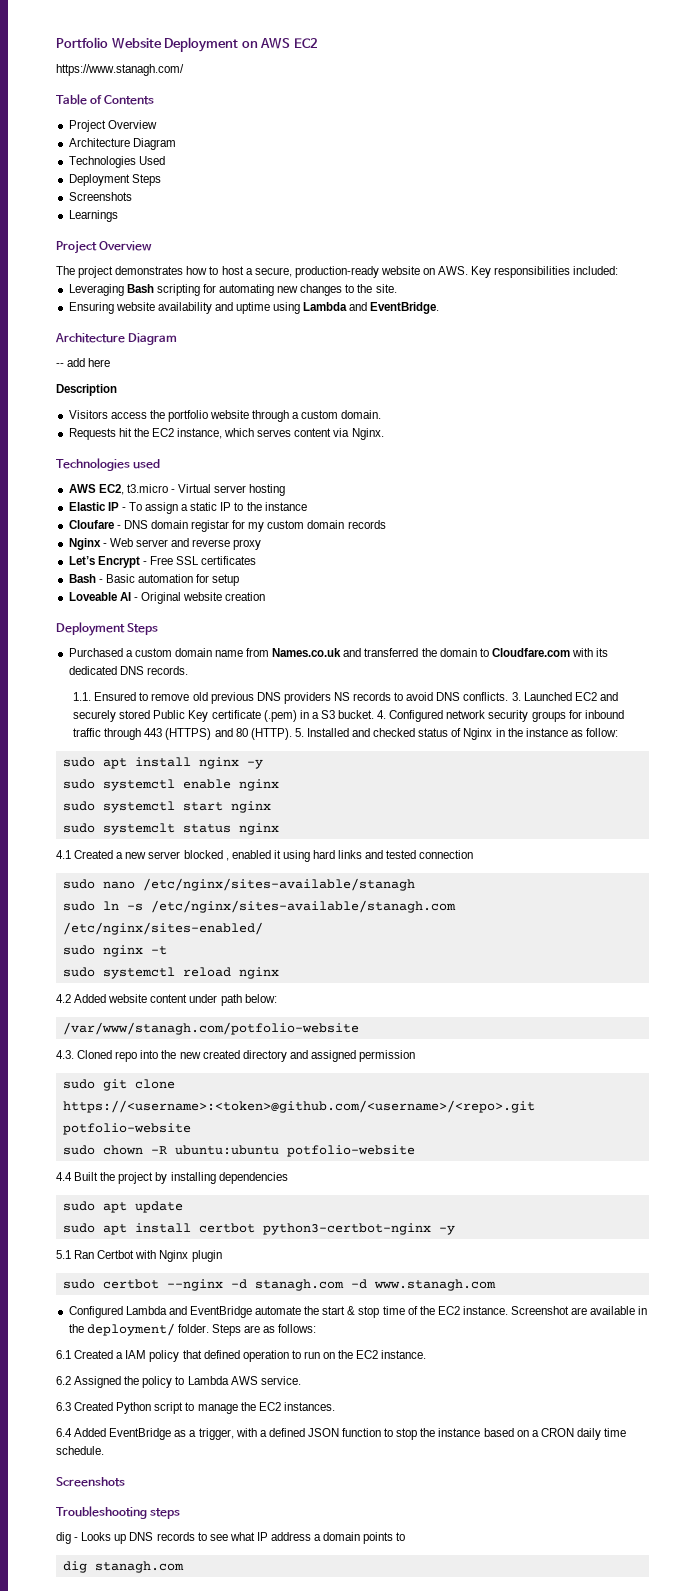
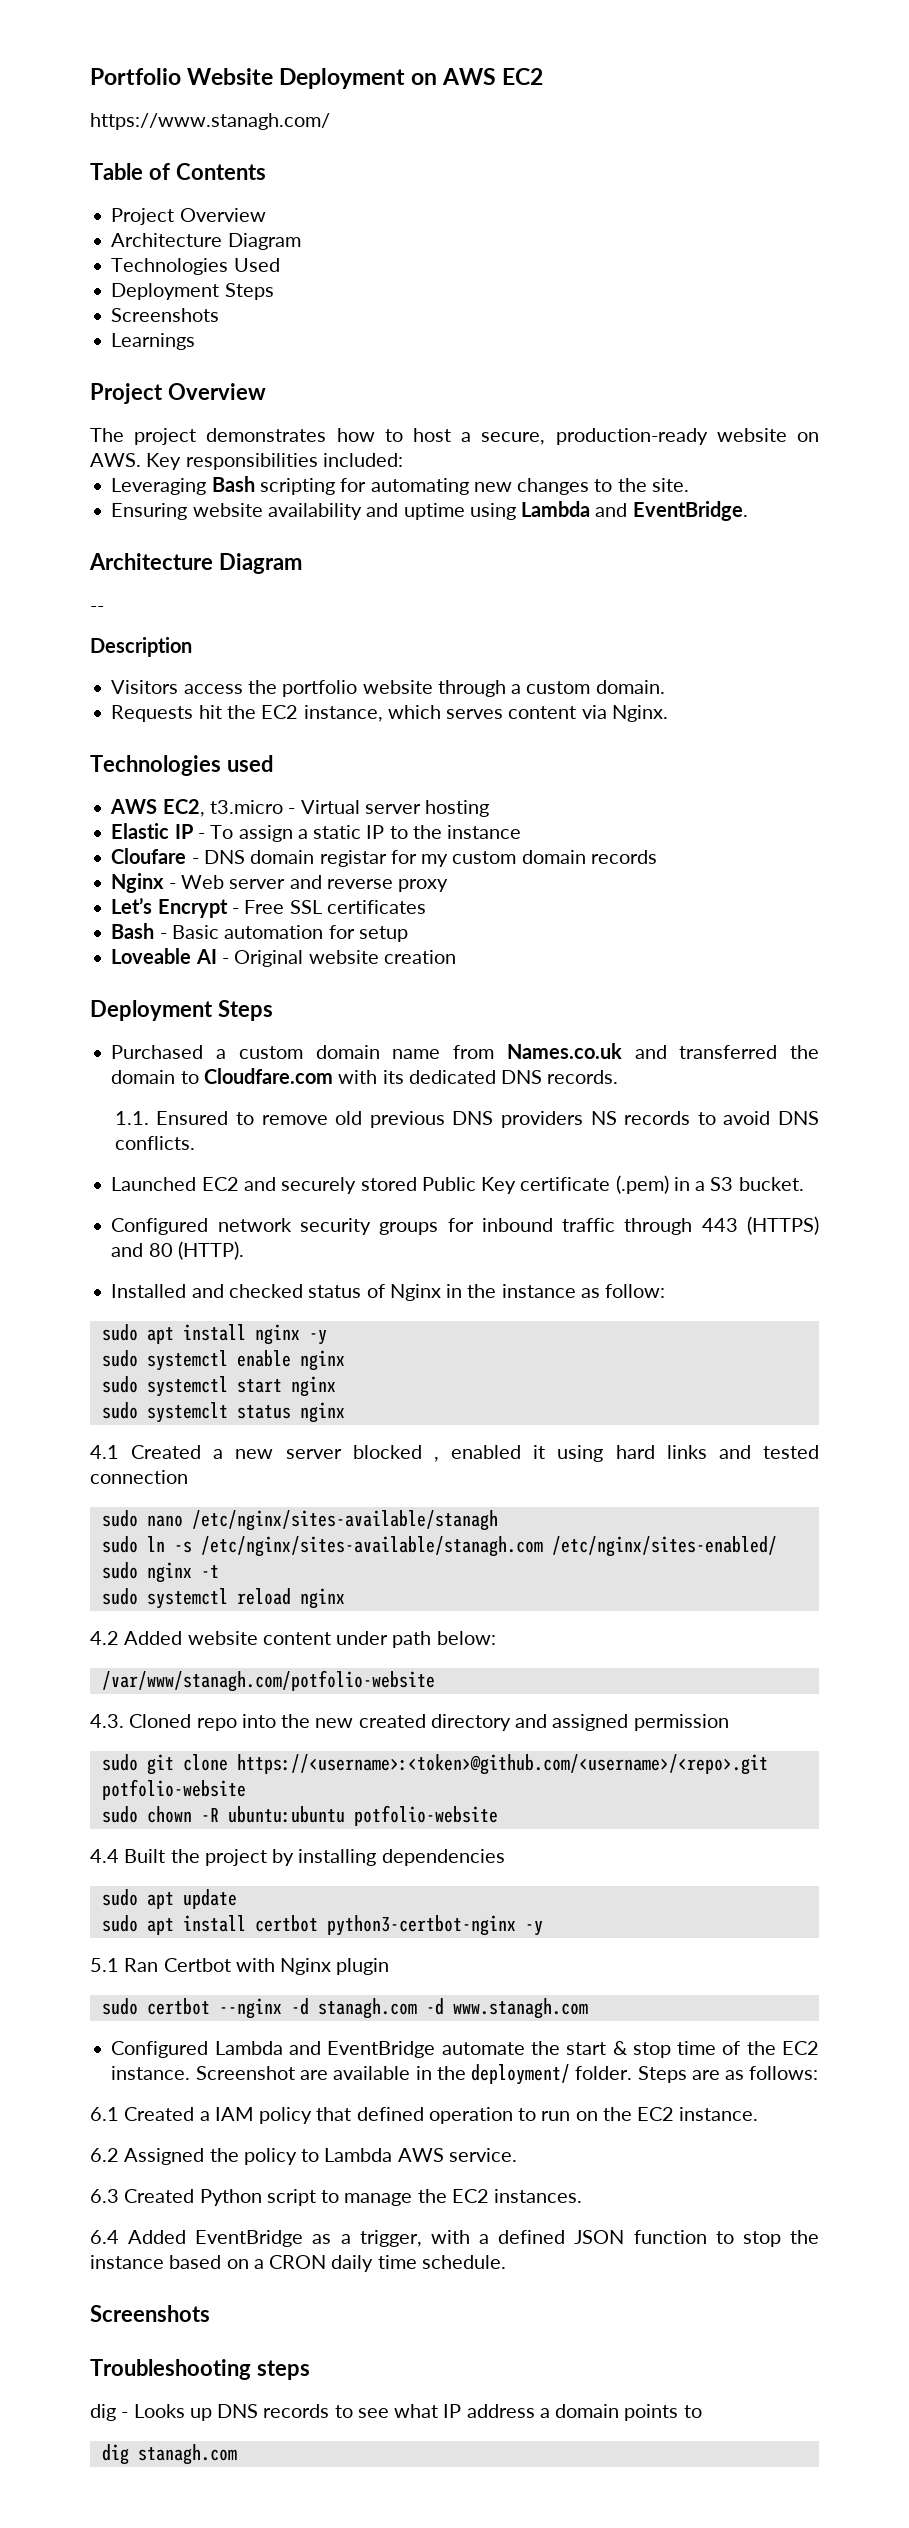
[67,358,111,367] add here -> (104, 609) none
[511,692,521,701] 3. -> (195, 1143) //
[377,710,387,719] 4. -> (804, 1184) //
[294,728,304,737] 5. -> (244, 1250) //

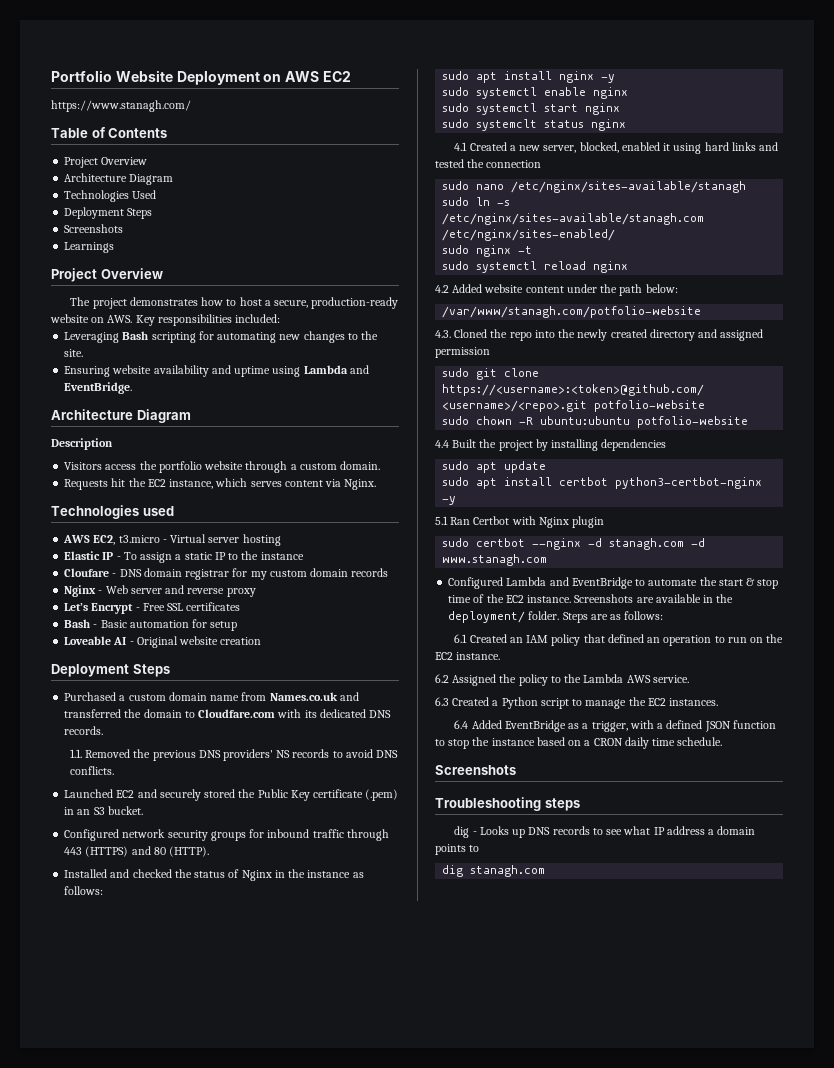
[90,606,104,612] // -- -> (191, 416) none
[319,850,387,867] registar -> [185,569,230,580] registrar
[156,1111,363,1125] Ensured to remove old -> [85,749,151,758] Removed the
[500,1111,583,1128] providers -> [222,749,273,761] providers'
(417, 1184) none -> [238,789,256,798] the
[695,1181,706,1191] a -> [77,809,91,815] an
(303, 1291) none -> [174,869,192,878] the
[605,1284,666,1298] follow: -> [64,886,104,895] follows:
[285,1445,439,1462] server blocked , -> [543,142,619,153] server, blocked,
(819, 1452) none -> [467,159,485,168] the
(389, 1638) none -> [600,284,618,293] the
(192, 1721) none -> [490,329,508,338] the
[315,1718,354,1728] new -> [577,329,608,341] newly
(436, 2049) none -> [635,579,646,586] to
[195,2066,295,2080] Screenshot -> [574,594,634,603] Screenshots
[199,2111,210,2121] a -> [509,637,523,643] an
(424, 2114) none -> [647,637,661,643] an
(320, 2155) none -> [564,674,582,683] the
(195, 2196) none -> [492,700,499,706] a

